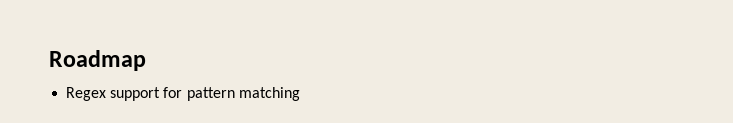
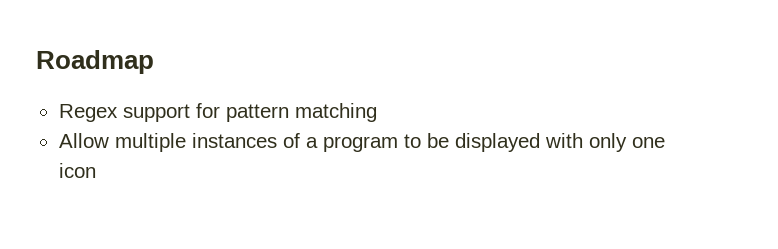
(300, 94) none -> [58,133,665,152] [58,163,96,178] // Allow multiple instances of a program to be displayed with only one icon

